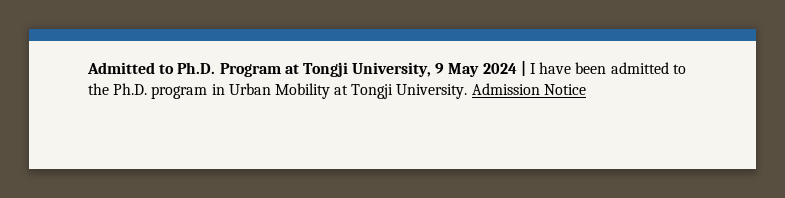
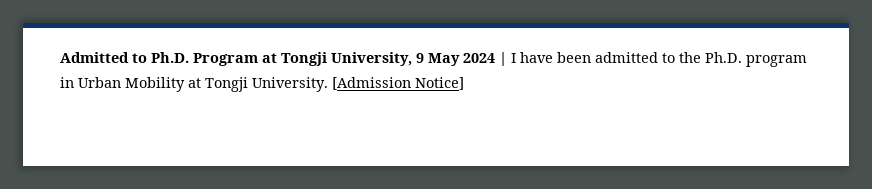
[471,83,586,95] Admission Notice -> [332,77,464,90] [Admission Notice]

